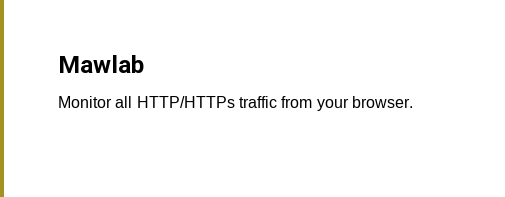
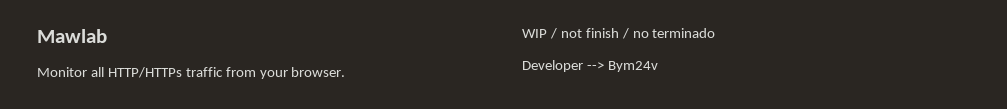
(413, 102) none -> [522,28,716,39] [522,60,658,72] // WIP / not finish / no terminado // Developer --> Bym24v

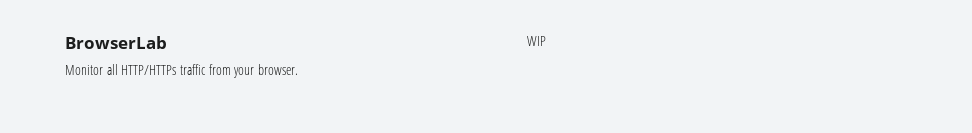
[37,29,107,43] Mawlab -> [65,36,167,49] BrowserLab
[549,28,716,39] [522,60,658,72] / not finish / no terminado // Developer --> Bym24v -> (546, 41) none

